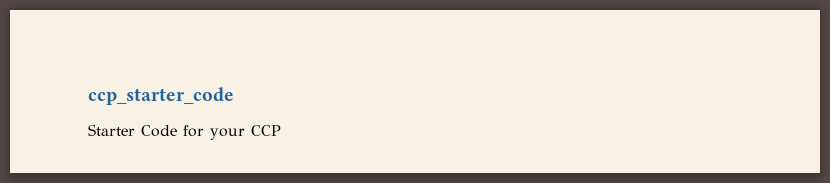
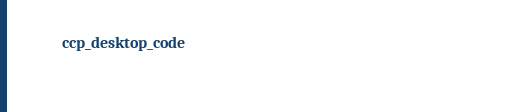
[88,87,234,105] [88,124,281,140] ccp_starter_code // Starter Code for your CCP -> [62,36,185,51] ccp_desktop_code

